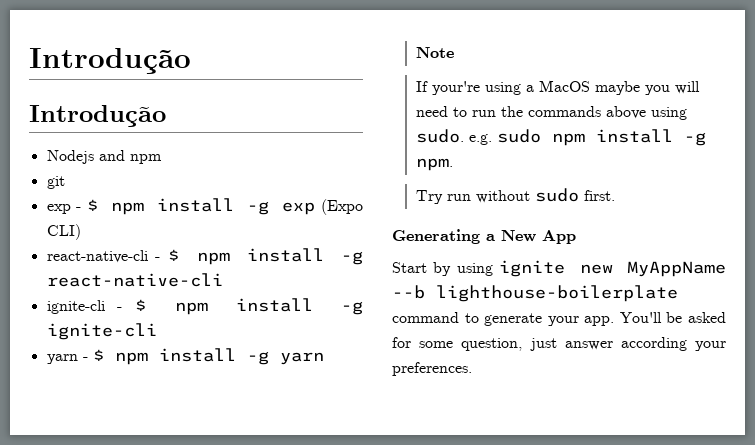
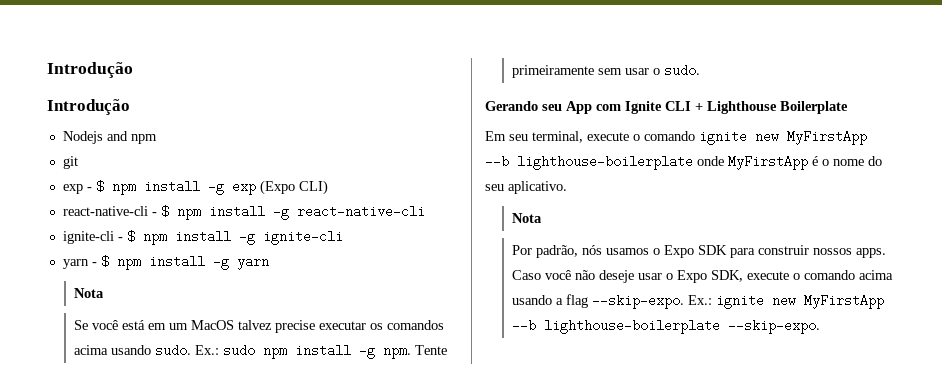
[416,47,455,58] [416,80,701,95] [416,106,688,120] [416,129,493,145] Note // If your're using a MacOS maybe you will need to run the commands above using sudo. e.g. -> [73,288,104,298] [73,320,444,333] [73,344,219,357] Nota // Se você está em um MacOS talvez precise executar os comandos acima usando sudo. Ex.:
[416,188,616,204] [392,229,576,244] [392,260,726,277] [392,285,678,302] [392,312,726,326] [392,337,726,351] [392,362,472,376] // Try run without sudo first. // Generating a New App // Start by using ignite new MyAppName --b lighthouse-boilerplate command to generate your app. You'll be asked for some question, just answer according your preferences. -> [414,345,447,355] [511,64,700,78] [485,101,848,114] [485,130,867,145] [485,155,882,170] [485,181,567,194] [511,213,542,223] [511,245,886,258] [511,270,893,283] [511,294,884,309] [511,319,820,334] Tente primeiramente sem usar o sudo. // Gerando seu App com Ignite CLI + Lighthouse Boilerplate // Em seu terminal, execute o comando ignite new MyFirstApp --b lighthouse-boilerplate onde MyFirstApp é o nome do seu aplicativo. // Nota // Por padrão, nós usamos o Expo SDK para construir nossos apps. Caso você não deseje usar o Expo SDK, execute o comando acima usando a flag --skip-expo. Ex.: ignite new MyFirstApp --b lighthouse-boilerplate --skip-expo.

